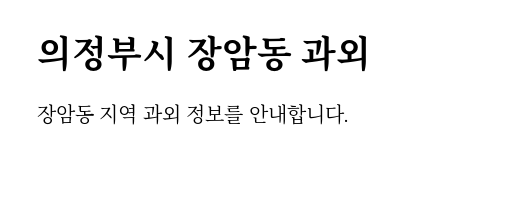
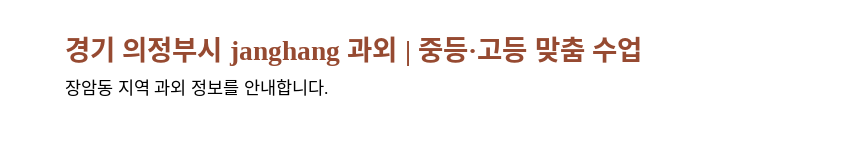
[37,35,372,72] 의정부시 장암동 과외 -> [65,36,642,66] 경기 의정부시 janghang 과외 | 중등·고등 맞춤 수업

